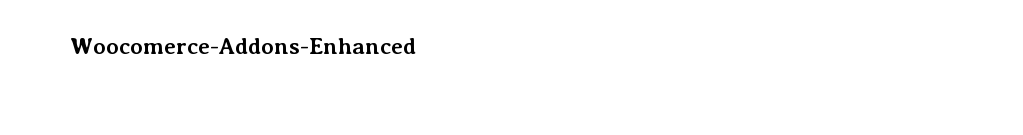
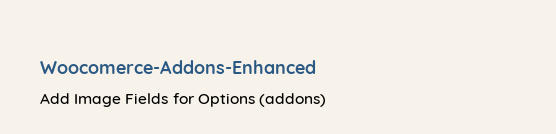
(416, 46) none -> [40,93,326,107] // Add Image Fields for Options (addons)

